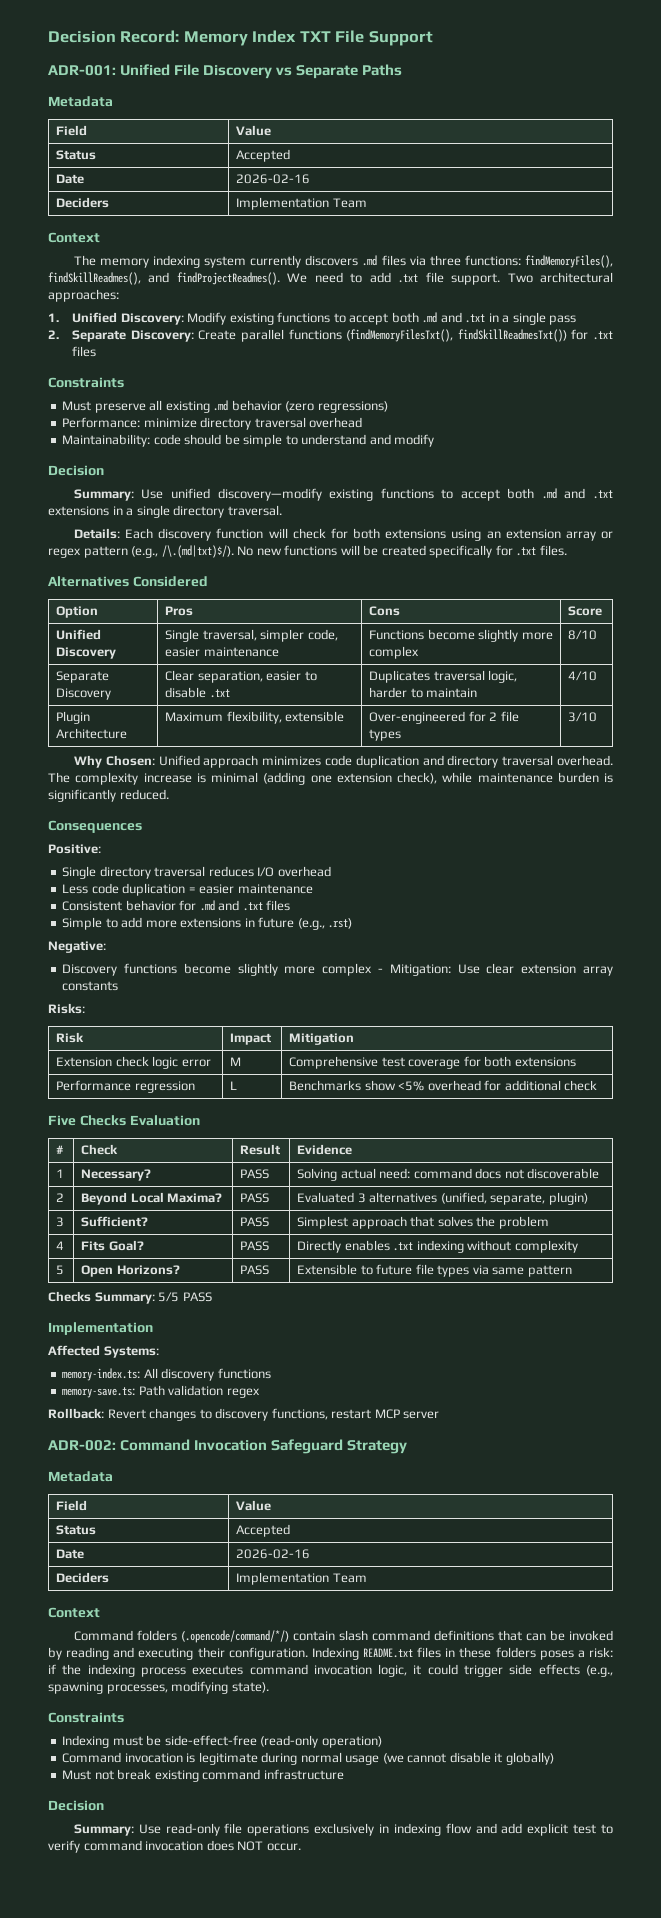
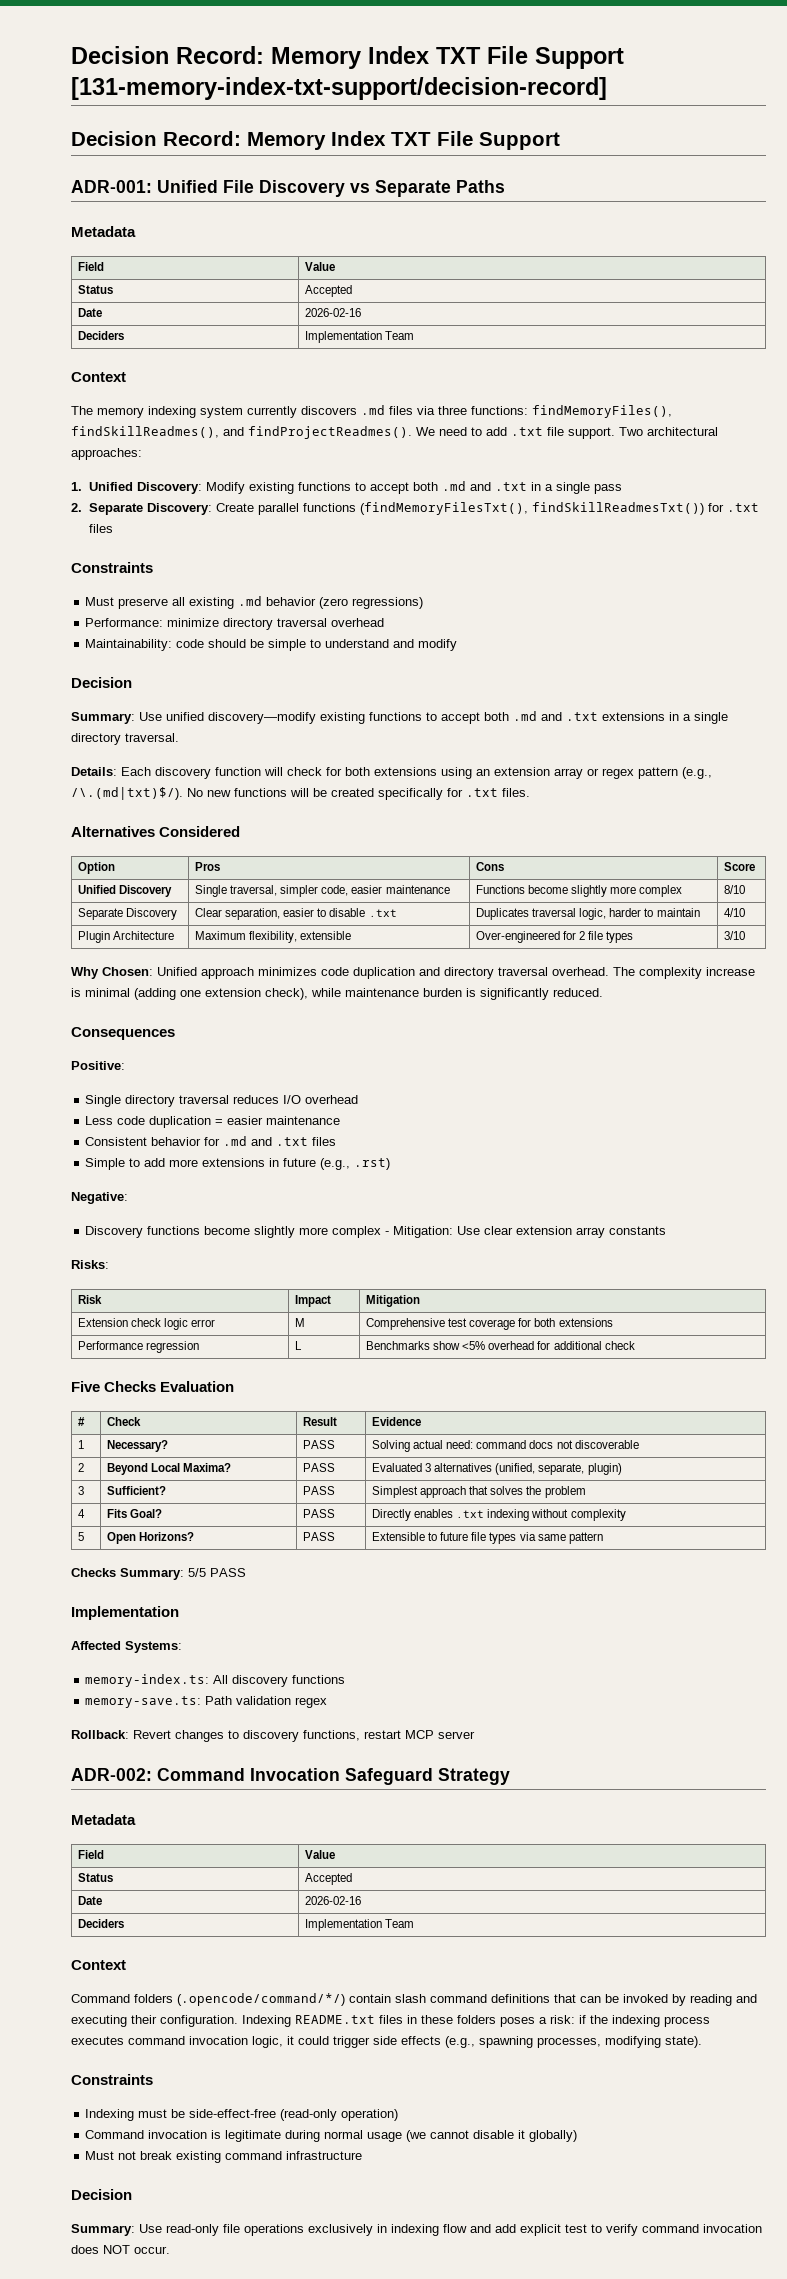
[48,30,433,46] Decision Record: Memory Index TXT File Support -> [71,46,624,69] [71,77,607,100] [71,131,560,150] Decision Record: Memory Index TXT File Support [131-memory-index-txt-support/decision-record] // Decision Record: Memory Index TXT File Support

